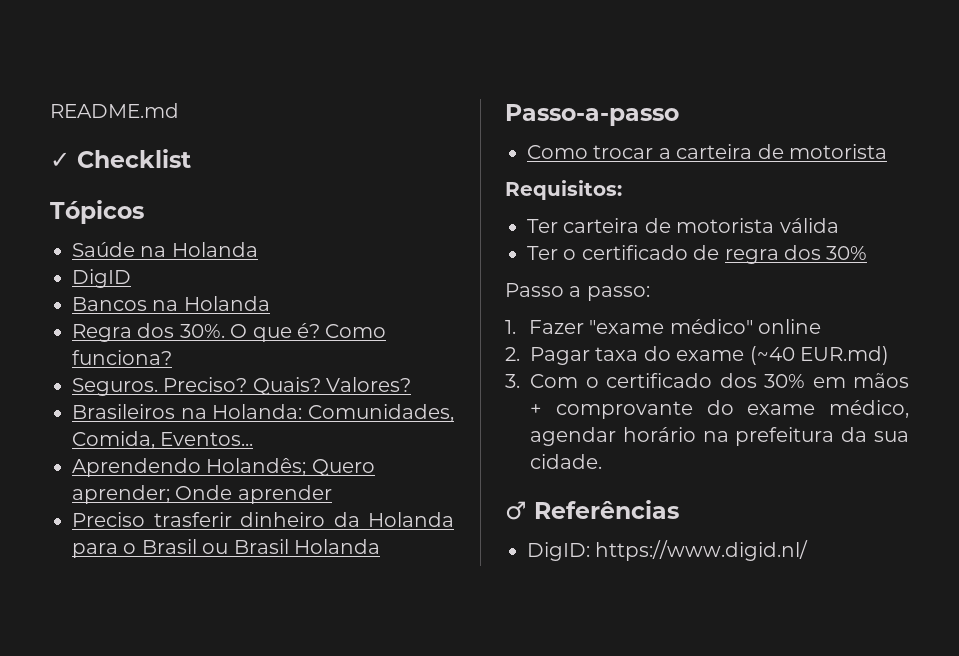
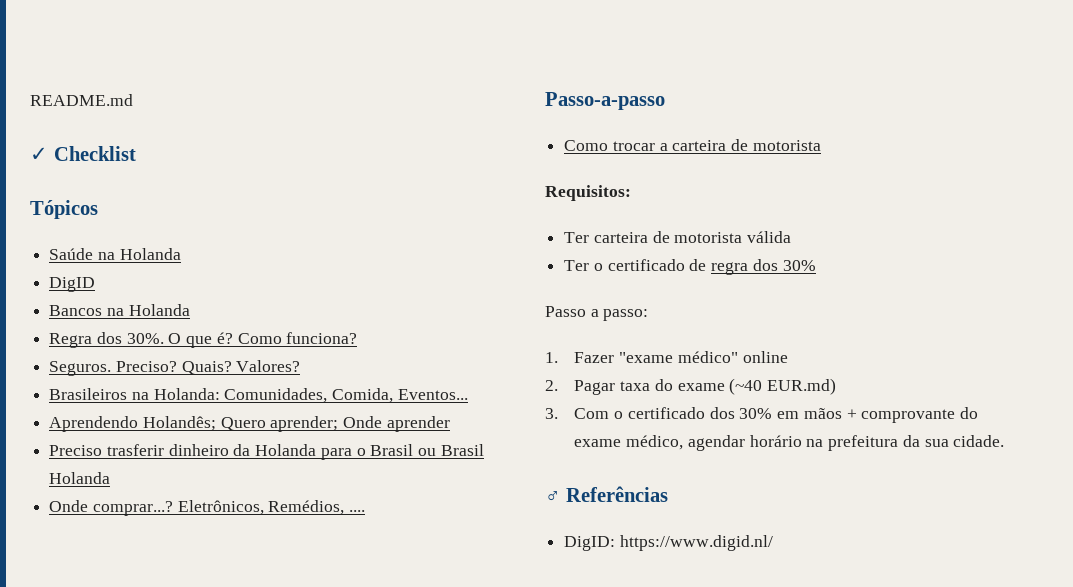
(380, 546) none -> [49,500,366,516] // Onde comprar...? Eletrônicos, Remédios, ....

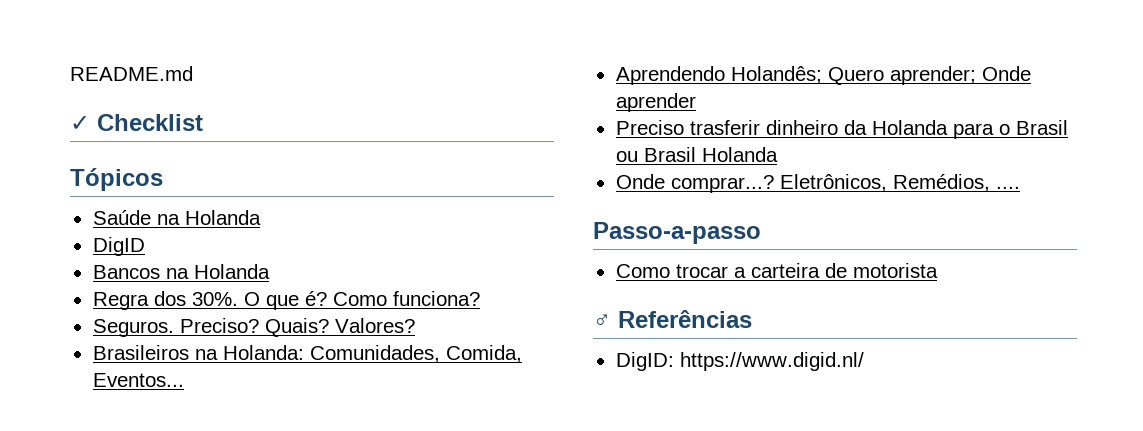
[545,185,631,201] [564,231,792,243] [564,259,816,275] [545,306,649,321] [545,351,788,363] [545,378,837,395] [545,407,978,423] [574,435,1005,451] // Requisitos: // Ter carteira de motorista válida // Ter o certificado de regra dos 30% // Passo a passo: // 1. Fazer "exame médico" online // 2. Pagar taxa do exame (~40 EUR.md) // 3. Com o certificado dos 30% em mãos + comprovante do exame médico, agendar horário na prefeitura da sua cidade. -> (938, 270) none

